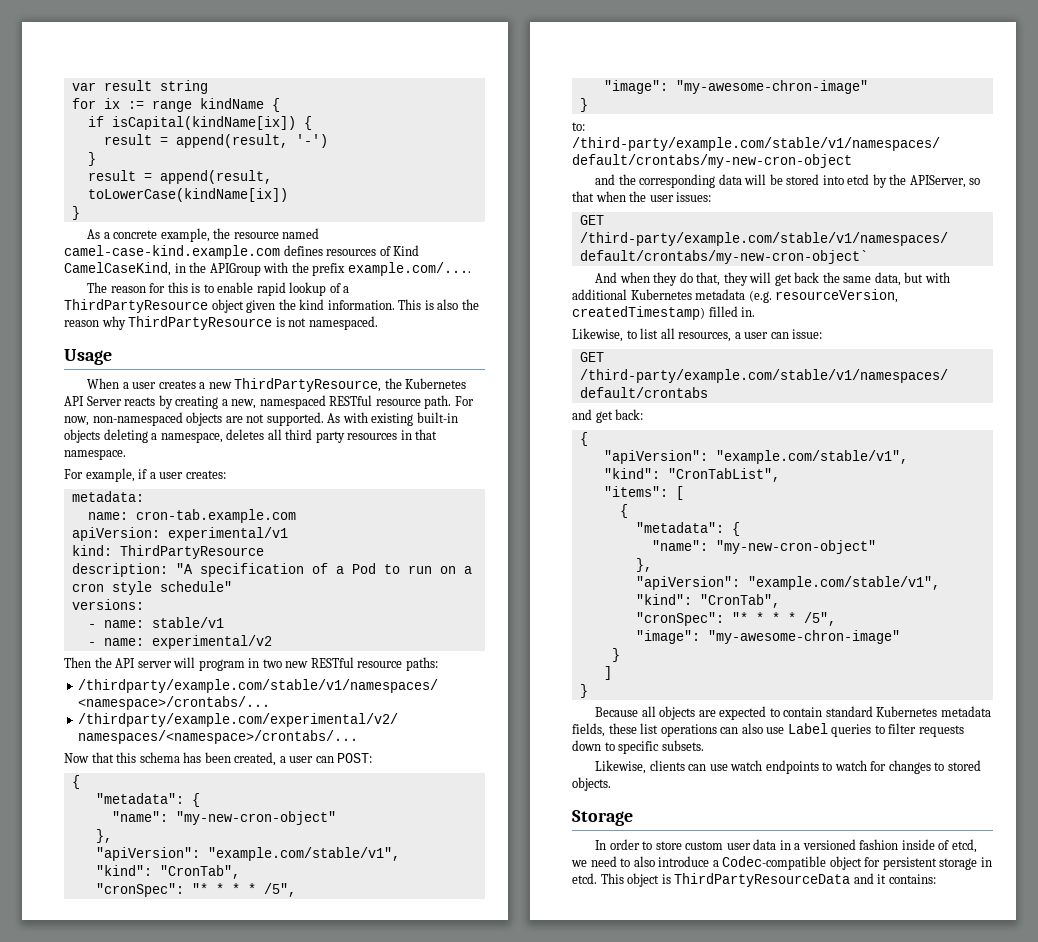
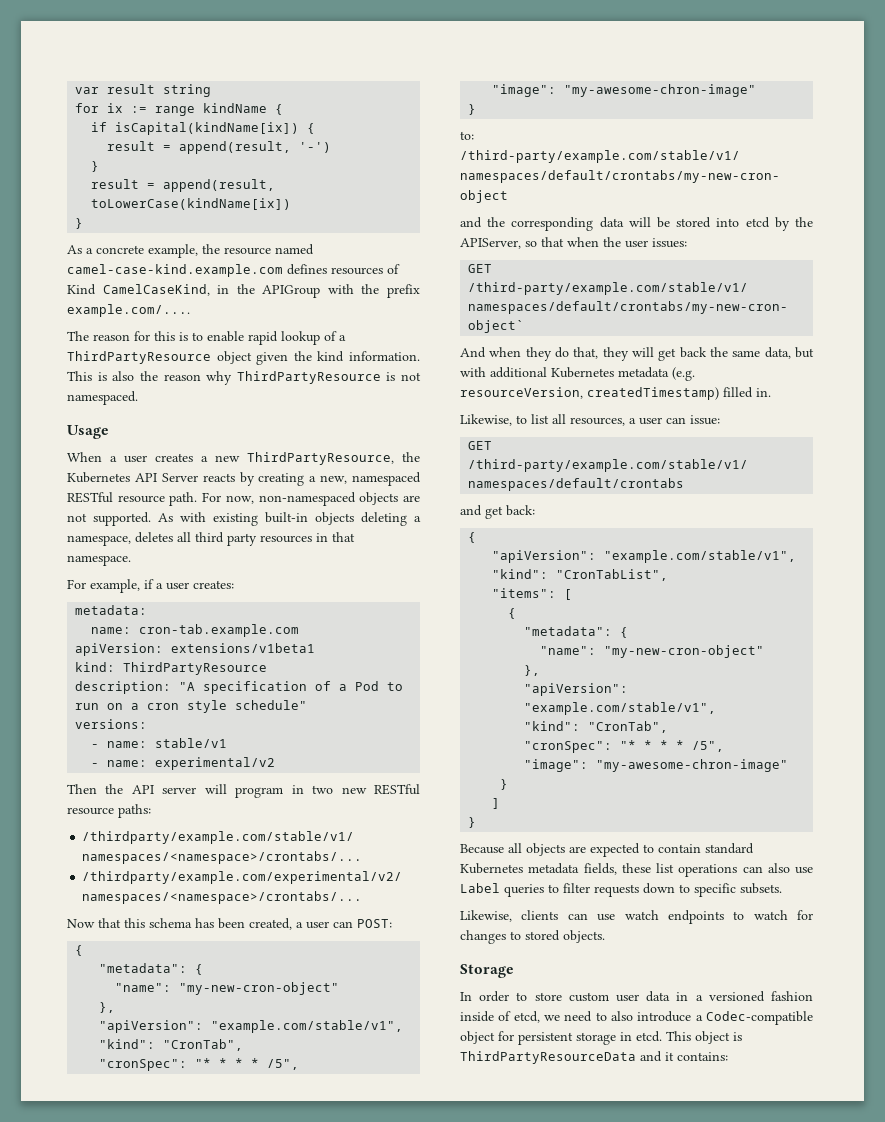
[167,527,288,541] experimental/v1 -> [171,643,316,653] extensions/v1beta1

